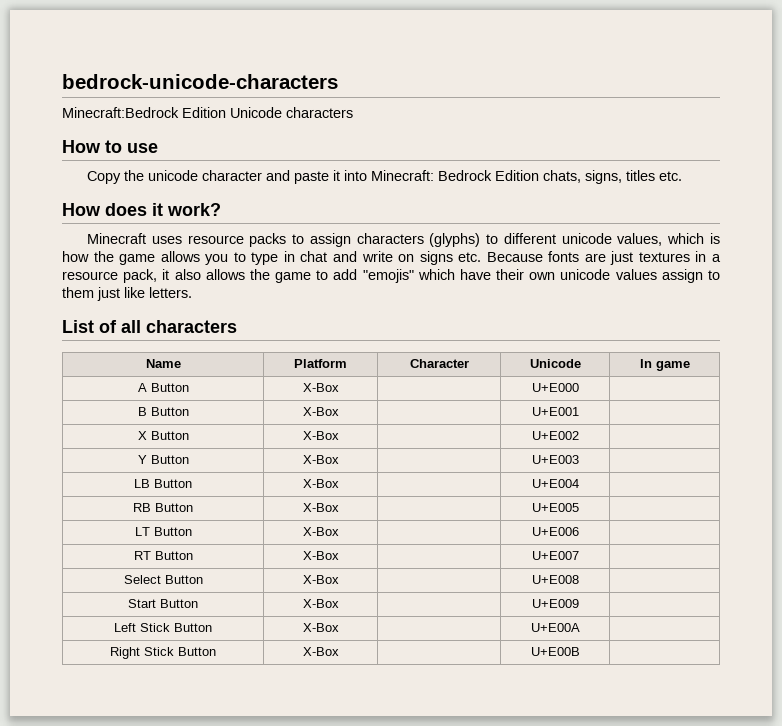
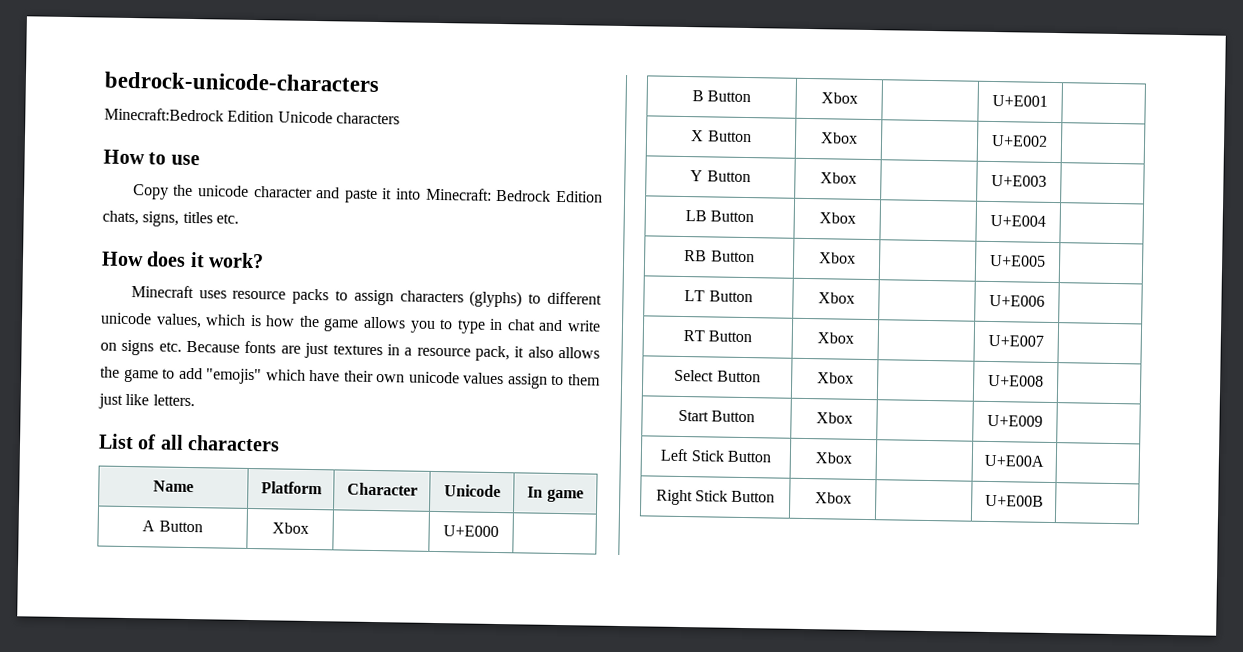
[302,383,339,392] X-Box -> [271,522,309,534] Xbox
[302,407,339,416] X-Box -> [820,92,858,104] Xbox
[302,431,339,440] X-Box -> [819,132,858,144] Xbox
[302,455,339,464] X-Box -> [819,172,857,184] Xbox
[302,479,339,488] X-Box -> [818,212,856,224] Xbox
[302,503,339,512] X-Box -> [818,252,856,264] Xbox
[302,527,339,536] X-Box -> [817,292,855,304] Xbox
[302,551,339,560] X-Box -> [816,332,854,344] Xbox
[302,575,339,584] X-Box -> [816,372,854,384] Xbox
[302,599,339,608] X-Box -> [815,412,853,424] Xbox
[302,623,339,632] X-Box -> [814,452,852,464] Xbox
[302,647,339,656] X-Box -> [814,492,852,504] Xbox

